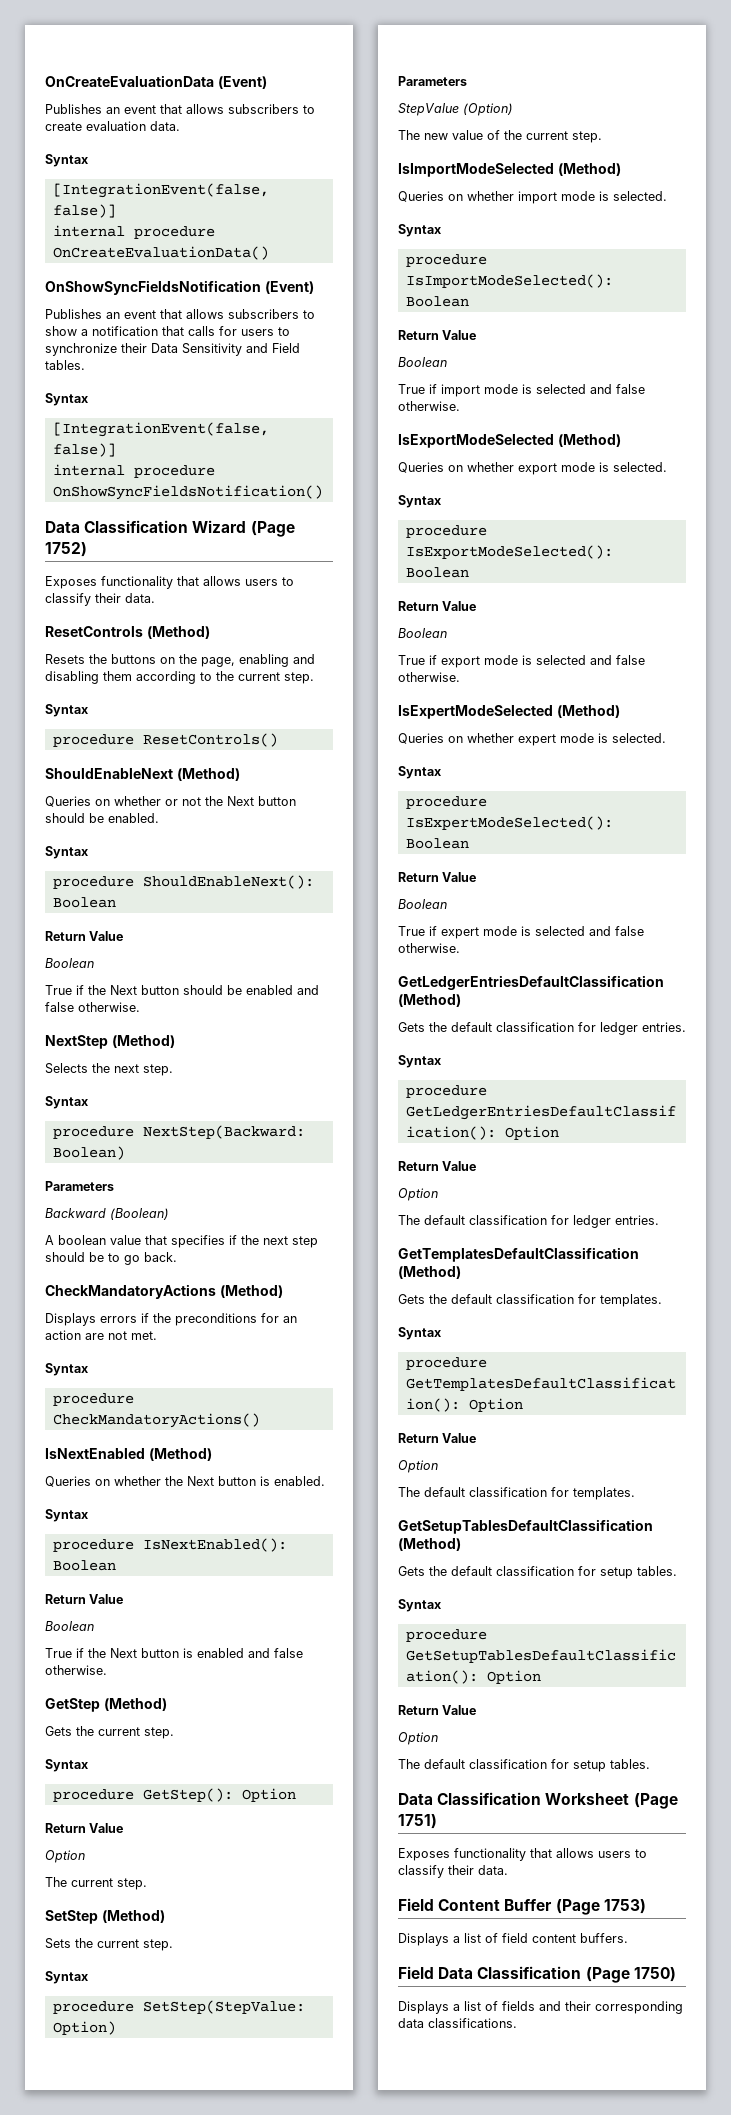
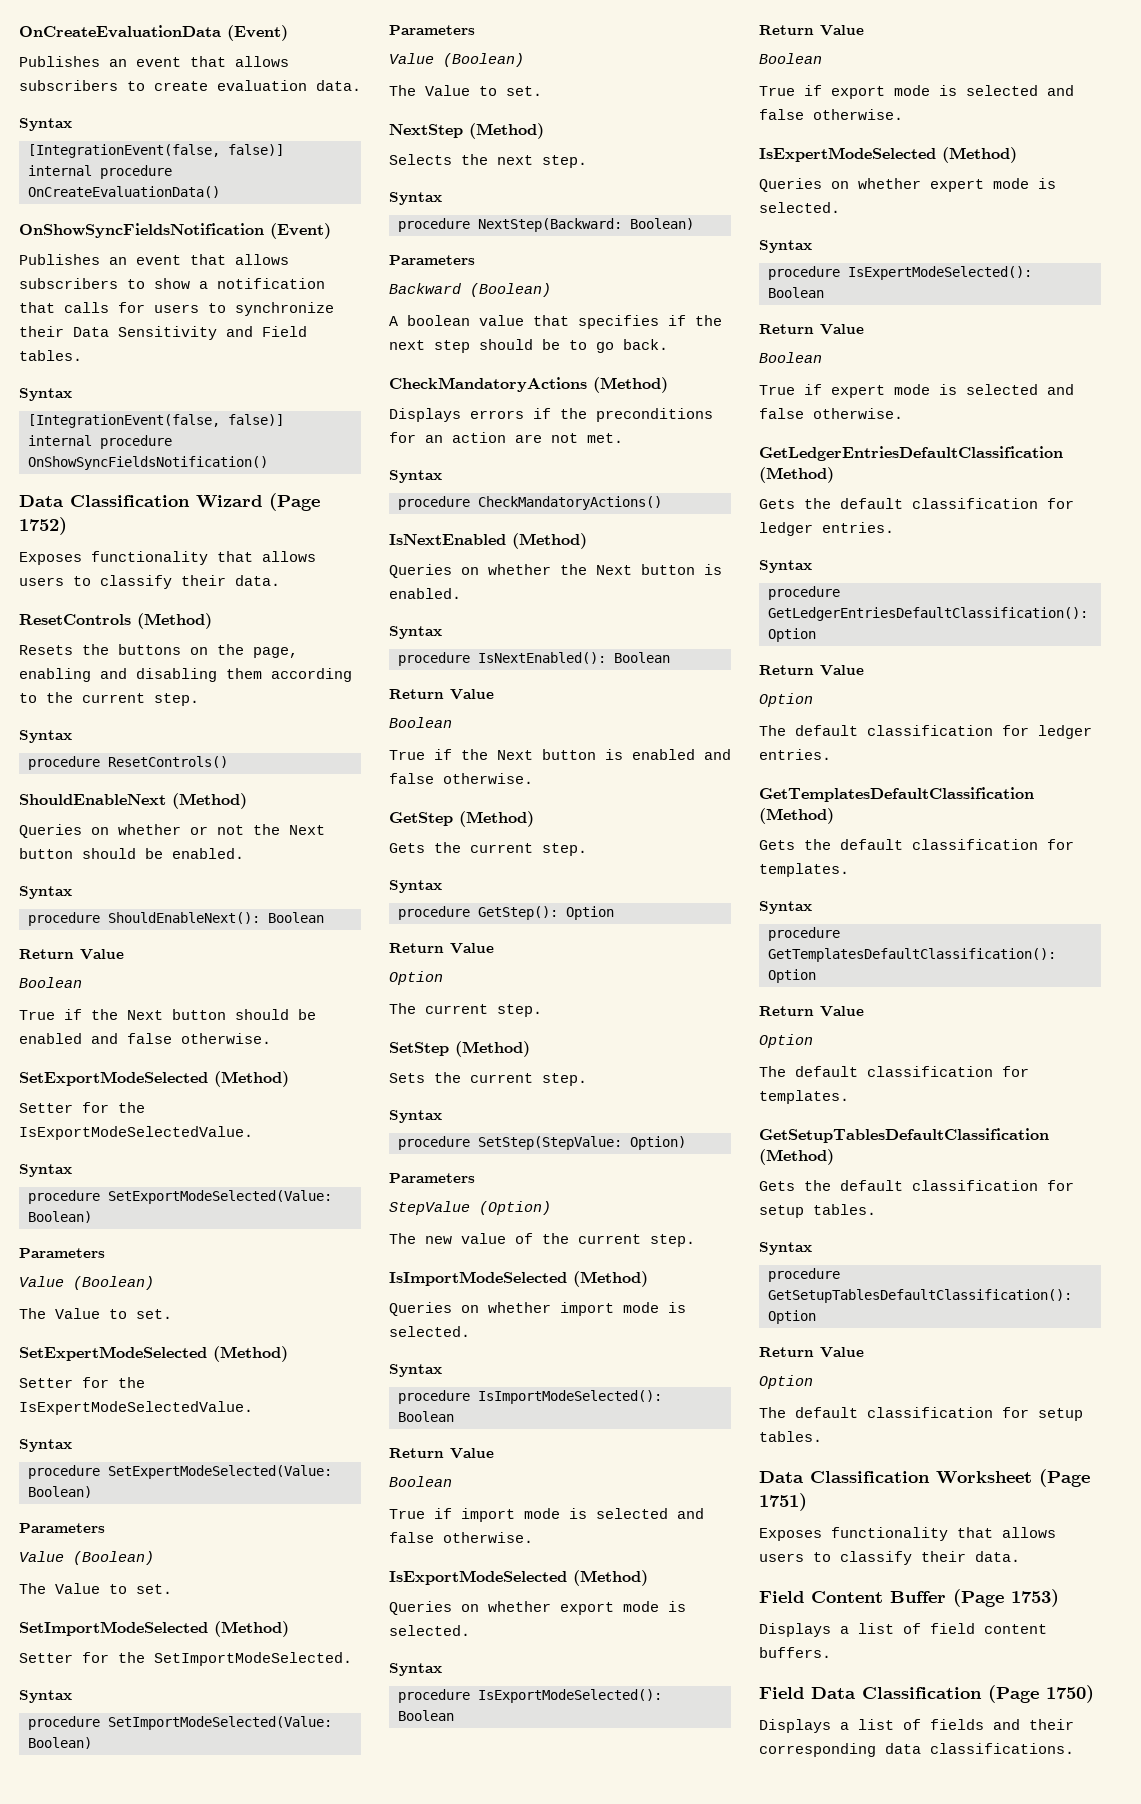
(140, 1007) none -> [19,1071,289,1087] [19,1102,145,1113] [19,1126,253,1140] [19,1164,72,1177] [28,1190,332,1204] [28,1211,92,1223] [19,1248,105,1258] [19,1276,154,1290] [19,1308,172,1319] [19,1346,288,1362] [19,1377,145,1388] [19,1401,253,1415] [19,1439,72,1452] [28,1465,332,1479] [28,1486,92,1498] [19,1523,105,1533] [19,1551,154,1565] [19,1583,172,1594] [19,1621,289,1637] [19,1652,352,1666] [19,1690,72,1703] [28,1716,332,1730] [28,1737,92,1749] [389,25,475,35] [389,53,524,67] [389,85,542,96] // SetExportModeSelected (Method) // Setter for the IsExportModeSelectedValue. // Syntax // procedure SetExportModeSelected(Value: Boolean) // Parameters // Value (Boolean) // The Value to set. // SetExpertModeSelected (Method) // Setter for the IsExpertModeSelectedValue. // Syntax // procedure SetExpertModeSelected(Value: Boolean) // Parameters // Value (Boolean) // The Value to set. // SetImportModeSelected (Method) // Setter for the SetImportModeSelected. // Syntax // procedure SetImportModeSelected(Value: Boolean) // Parameters // Value (Boolean) // The Value to set.

